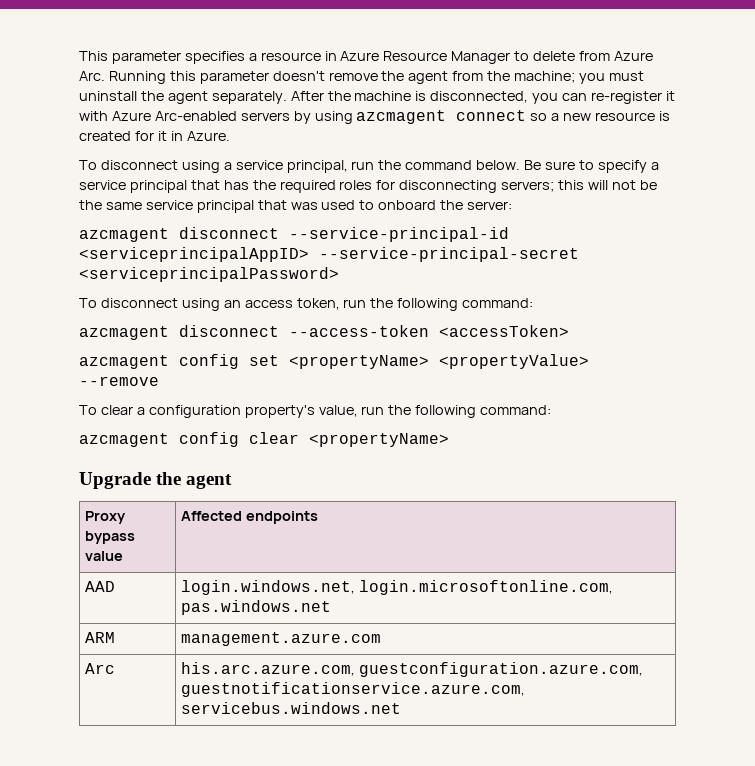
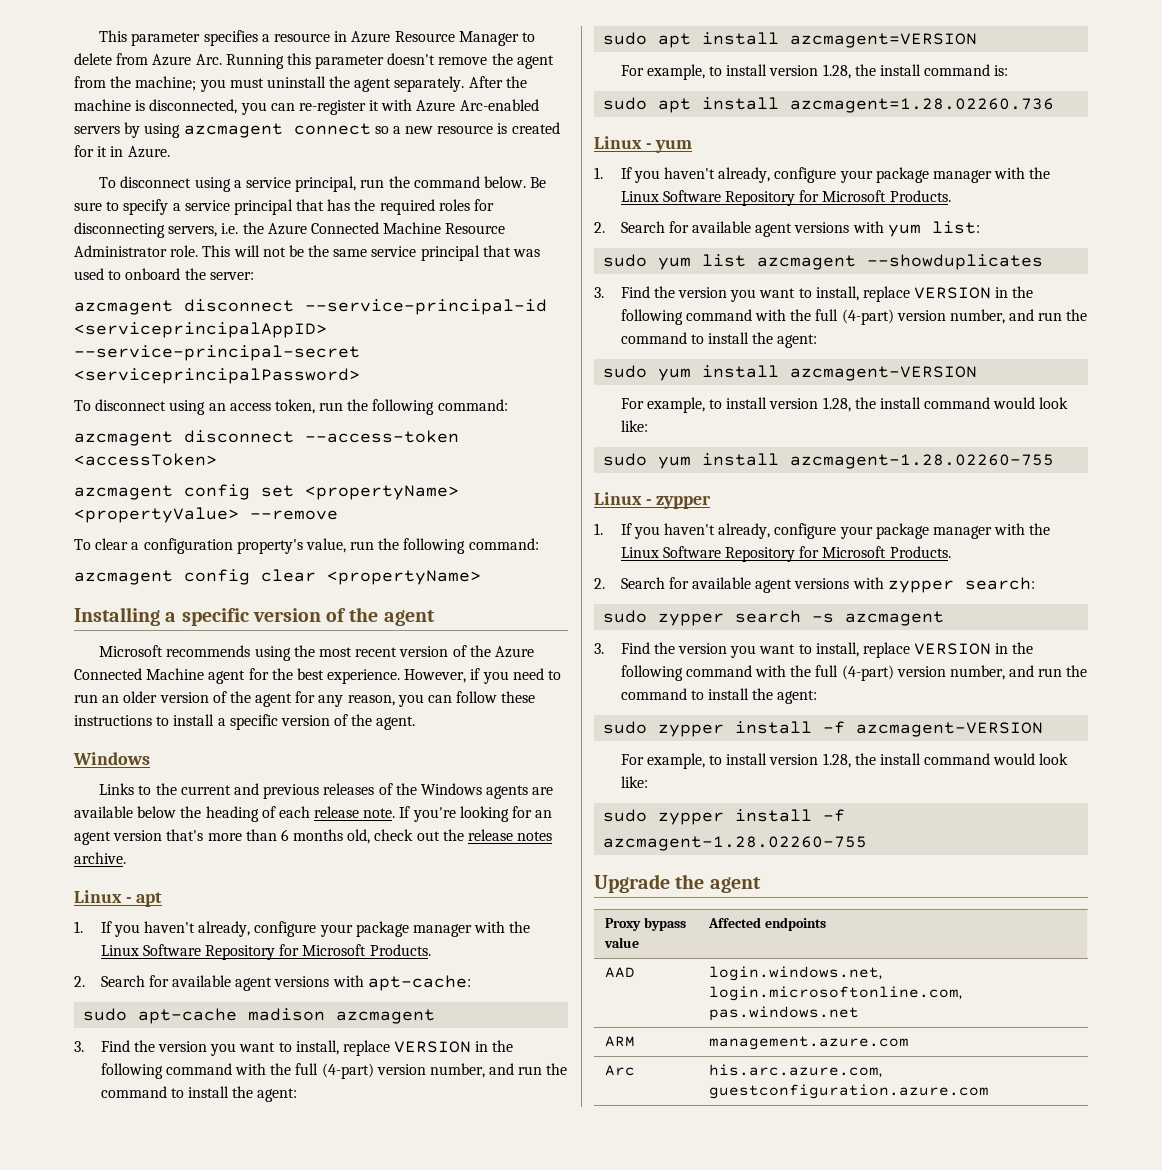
[501,180,585,192] servers; this -> [168,222,506,237] [74,245,231,257] servers, i.e. the Azure Connected Machine Resource Administrator role. This
(449, 440) none -> [74,607,435,626] [99,645,534,661] [74,668,562,684] [74,691,536,707] [74,714,416,730] [73,752,150,765] [99,783,554,799] [74,806,553,822] [74,829,553,845] [74,852,126,864] [74,890,163,907] [74,921,531,937] [100,944,431,960] [74,975,471,991] [83,1008,436,1024] [74,1040,514,1056] [100,1063,568,1079] [100,1086,298,1102] [603,32,978,48] [620,64,1009,80] [603,97,1055,113] [594,136,693,153] [594,167,1051,183] [620,190,951,206] [594,221,980,237] [603,254,1044,270] [594,286,1034,302] [620,309,1088,325] [620,332,818,348] [603,365,978,381] [620,397,1069,413] [620,420,648,432] [603,453,1055,469] [594,492,712,509] [594,523,1051,539] [620,546,951,562] [594,577,1035,593] [603,610,945,626] [594,642,1034,658] [620,665,1088,681] [620,688,818,704] [603,721,1044,737] [620,753,1069,769] [620,776,648,788] [603,809,846,825] [603,836,868,851] // Installing a specific version of the agent // Microsoft recommends using the most recent version of the Azure Connected Machine agent for the best experience. However, if you need to run an older version of the agent for any reason, you can follow these instructions to install a specific version of the agent. // Windows // Links to the current and previous releases of the Windows agents are available below the heading of each release note. If you're looking for an agent version that's more than 6 months old, check out the release notes archive. // Linux - apt // 1. If you haven't already, configure your package manager with the Linux Software Repository for Microsoft Products. // 2. Search for available agent versions with apt-cache: // sudo apt-cache madison azcmagent // 3. Find the version you want to install, replace VERSION in the following command with the full (4-part) version number, and run the command to install the agent: // sudo apt install azcmagent=VERSION // For example, to install version 1.28, the install command is: // sudo apt install azcmagent=1.28.02260.736 // Linux - yum // 1. If you haven't already, configure your package manager with the Linux Software Repository for Microsoft Products. // 2. Search for available agent versions with yum list: // sudo yum list azcmagent --showduplicates // 3. Find the version you want to install, replace VERSION in the following command with the full (4-part) version number, and run the command to install the agent: // sudo yum install azcmagent-VERSION // For example, to install version 1.28, the install command would look like: // sudo yum install azcmagent-1.28.02260-755 // Linux - zypper // 1. If you haven't already, configure your package manager with the Linux Software Repository for Microsoft Products. // 2. Search for available agent versions with zypper search: // sudo zypper search -s azcmagent // 3. Find the version you want to install, replace VERSION in the following command with the full (4-part) version number, and run the command to install the agent: // sudo zypper install -f azcmagent-VERSION // For example, to install version 1.28, the install command would look like: // sudo zypper install -f azcmagent-1.28.02260-755
[359,662,644,677] [181,682,526,697] [181,702,402,714] guestconfiguration.azure.com, guestnotificationservice.azure.com, servicebus.windows.net -> [709,1084,990,1099] guestconfiguration.azure.com

